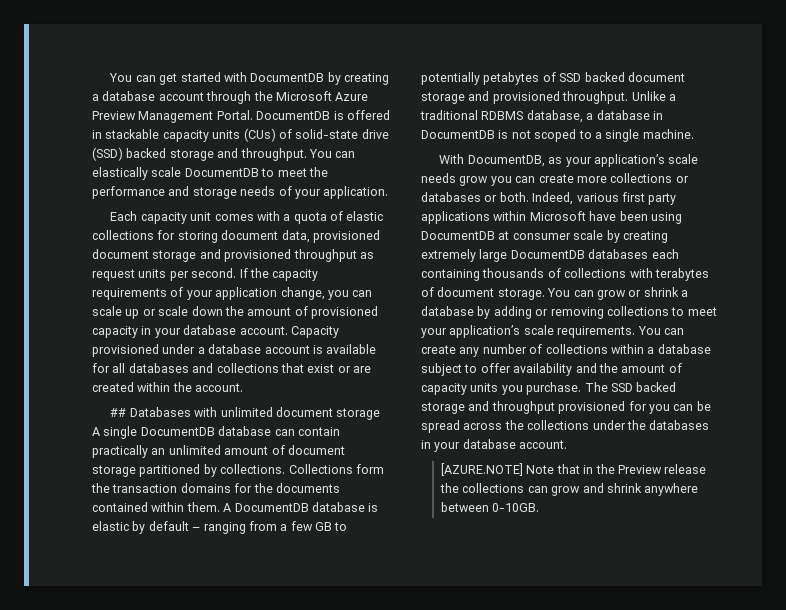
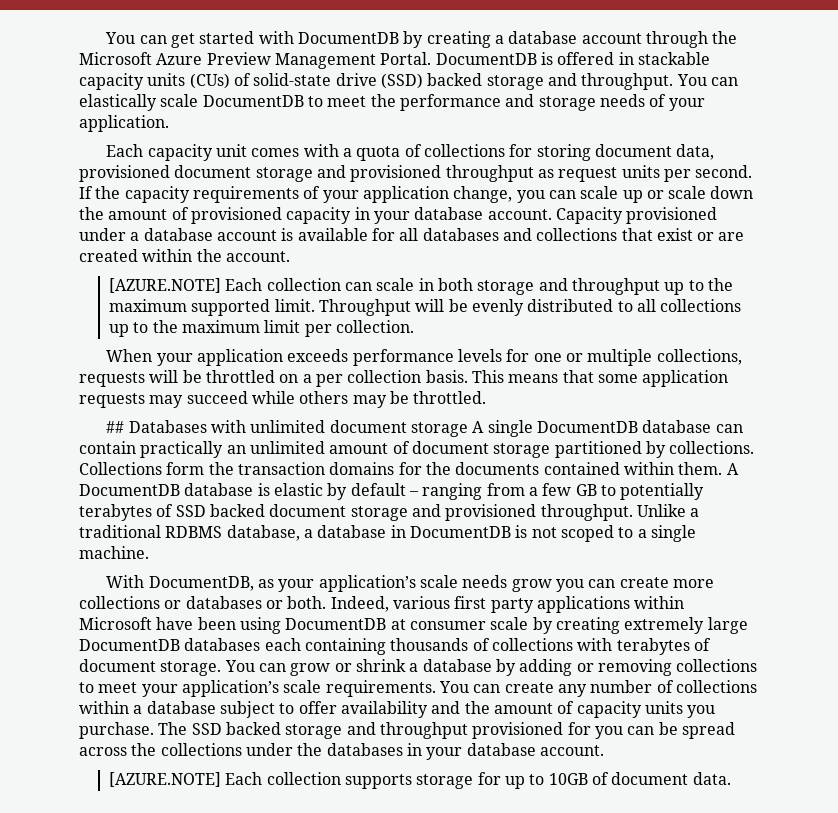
[346,211,384,221] elastic -> (422, 150) none
(244, 387) none -> [109,278,733,295] [109,299,742,316] [109,320,414,337] [106,349,742,366] [79,370,729,387] [79,391,487,408] // [AZURE.NOTE] Each collection can scale in both storage and throughput up to the maximum supported limit. Throughput will be evenly distributed to all collections up to the maximum limit per collection. // When your application exceeds performance levels for one or multiple collections, requests will be throttled on a per collection basis. This means that some application requests may succeed while others may be throttled.
[483,72,540,85] petabytes -> [79,504,152,521] terabytes
[526,464,707,474] [440,483,699,496] [441,502,540,512] Note that in the Preview release the collections can grow and shrink anywhere between 0-10GB. -> [225,772,731,789] Each collection supports storage for up to 10GB of document data.

